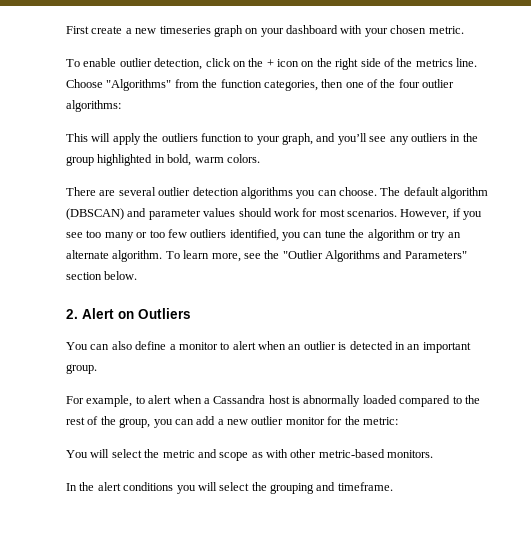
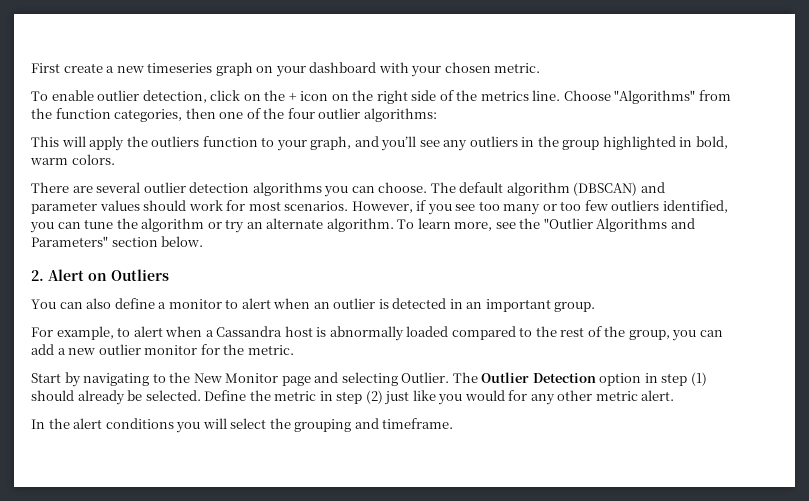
[362,417,398,425] [66,449,434,461] metric: // You will select the metric and scope as with other metric-based monitors. -> [247,345,294,355] [31,372,707,387] [31,390,675,405] metric. // Start by navigating to the New Monitor page and selecting Outlier. The Outlier Detection option in step (1) should already be selected. Define the metric in step (2) just like you would for any other metric alert.

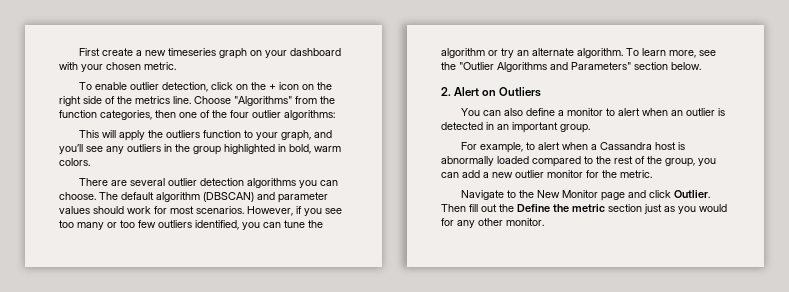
[31,372,150,387] Start by navigating -> [461,190,505,200] Navigate
[341,372,707,386] [31,390,436,405] selecting Outlier. The Outlier Detection option in step (1) should already be selected. Define the metric in step (2) just like -> [649,190,711,198] [441,204,675,214] click Outlier. Then fill out the Define the metric section just as
[595,390,675,401] [31,418,454,433] metric alert. // In the alert conditions you will select the grouping and timeframe. -> [506,218,544,226] monitor.

